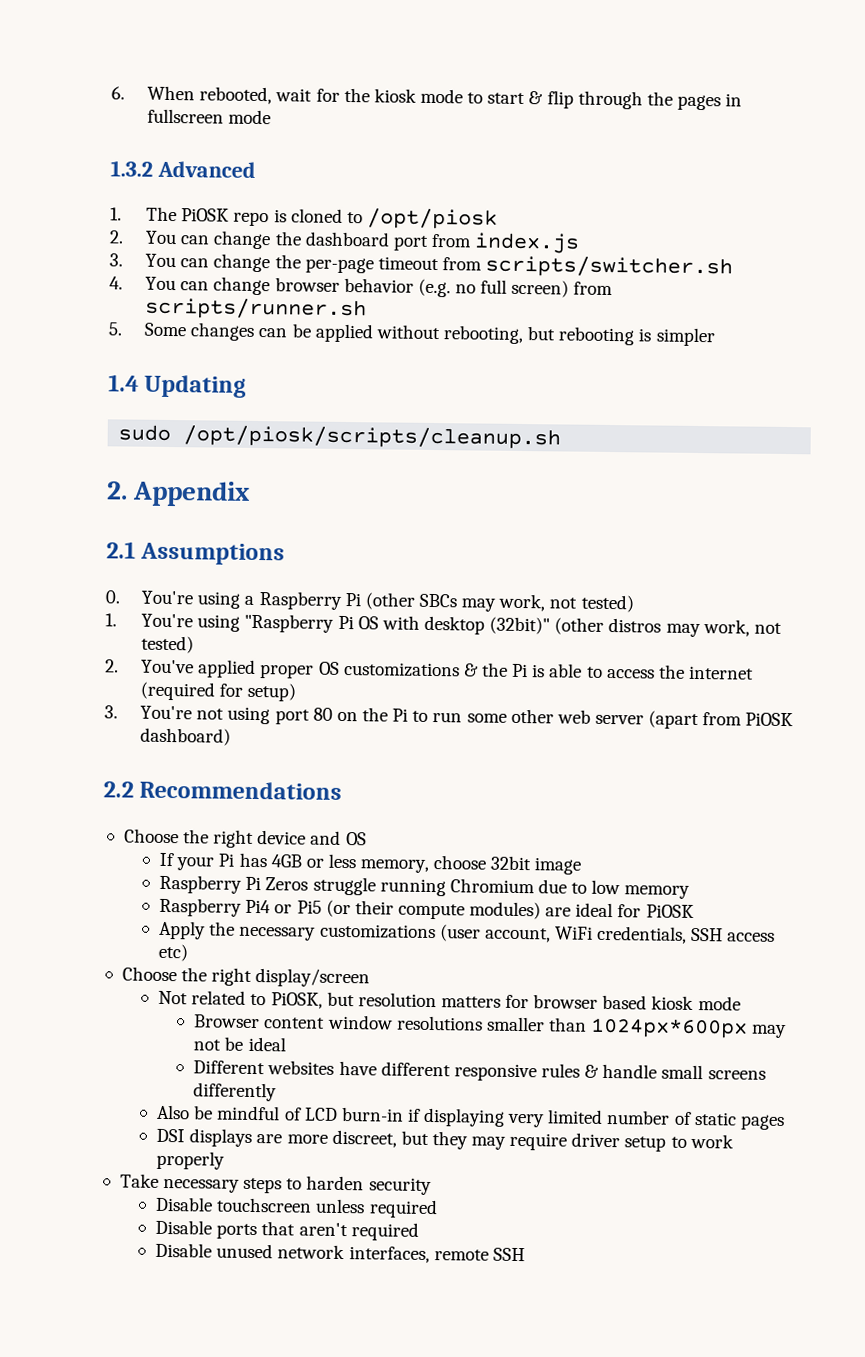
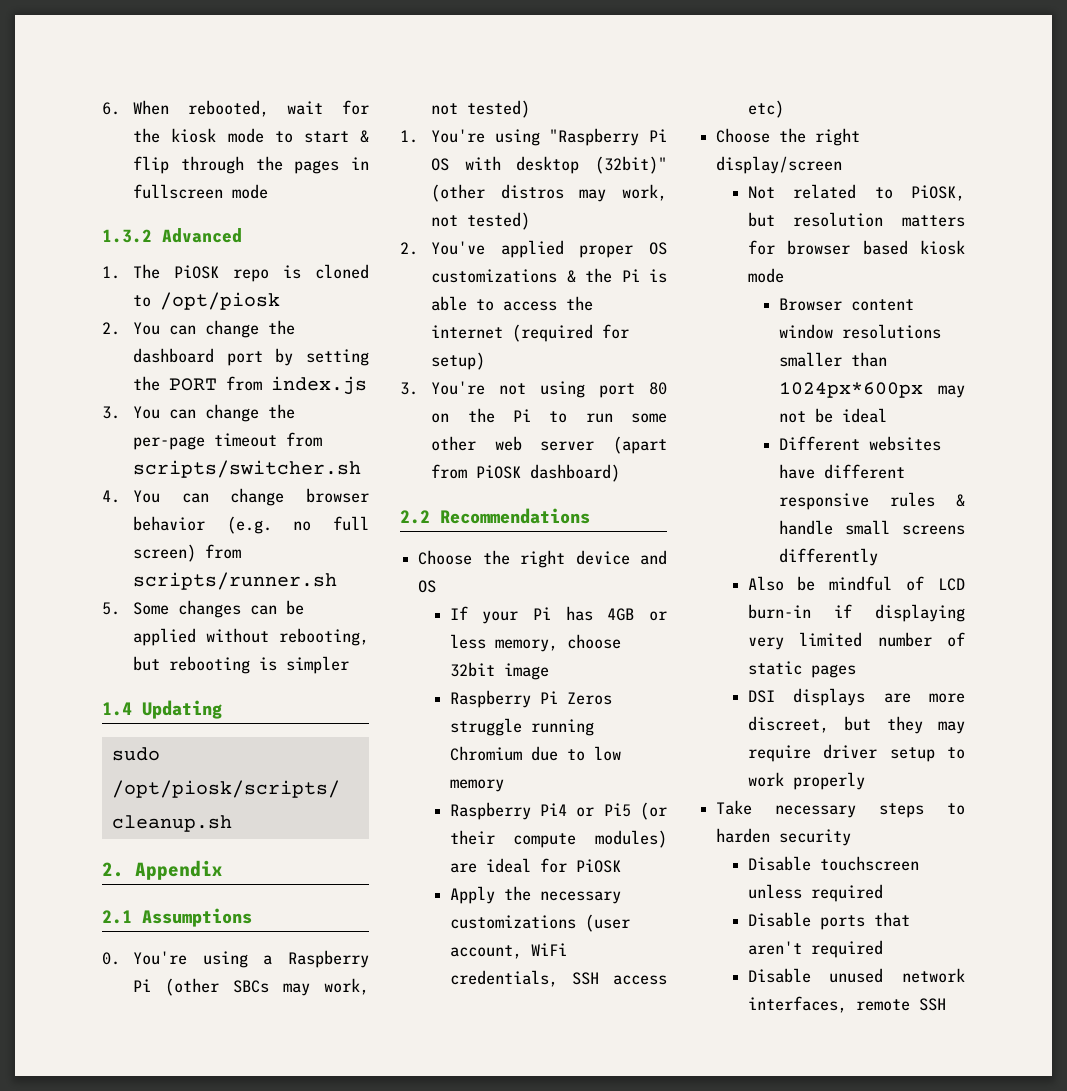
(429, 243) none -> [275,348,369,366] [133,376,218,391] by setting the PORT

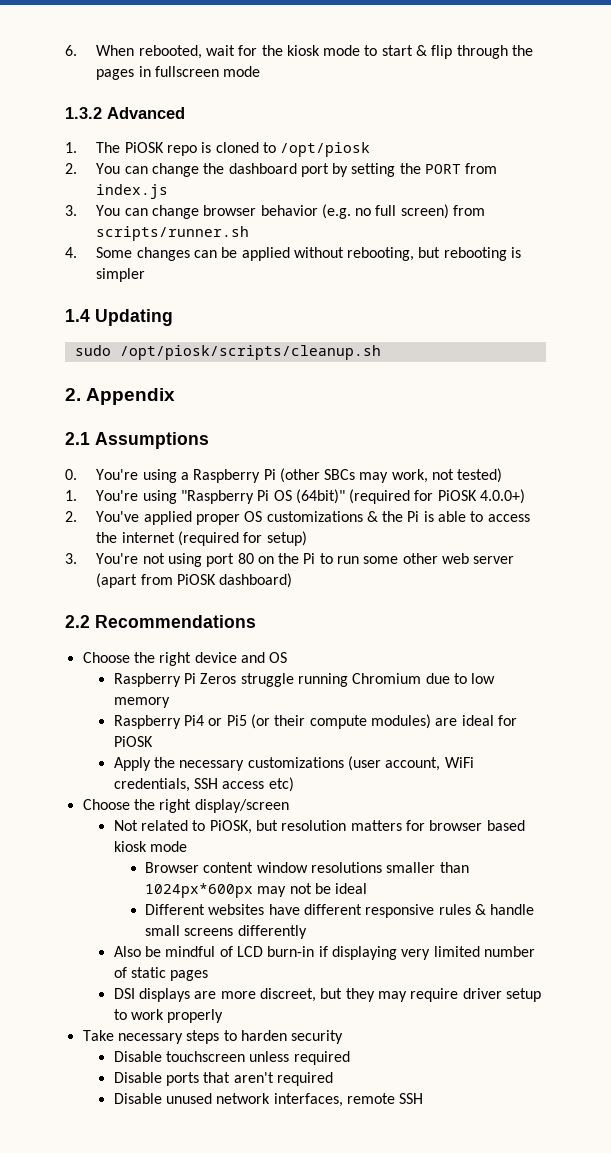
[268,404,296,419] [133,432,323,450] [133,460,362,478] [102,488,285,506] the per-page timeout from scripts/switcher.sh // 4. You can change -> (199, 212) none
[102,602,120,615] 5. -> [65,247,77,258] 4.
[464,156,667,174] [431,184,667,202] [431,212,531,230] with desktop (32bit)" (other distros may work, not tested) -> [295,489,526,504] (64bit)" (required for PiOSK 4.0.0+)
[449,606,667,624] [449,634,621,652] [449,662,549,680] // If your Pi has 4GB or less memory, choose 32bit image -> (288, 657) none

